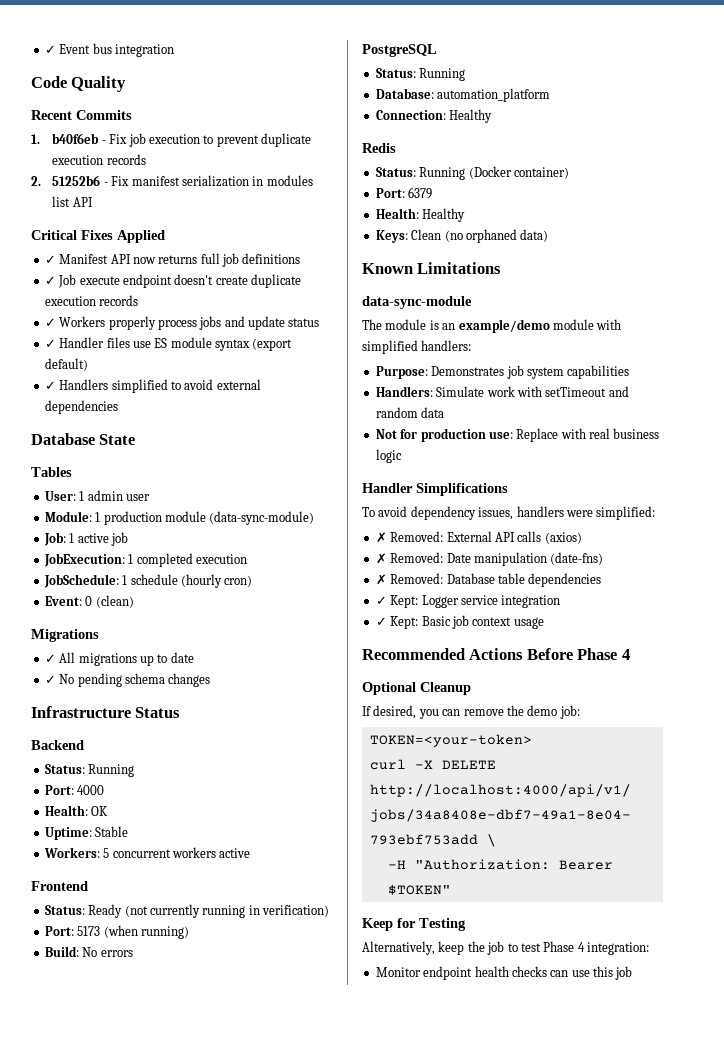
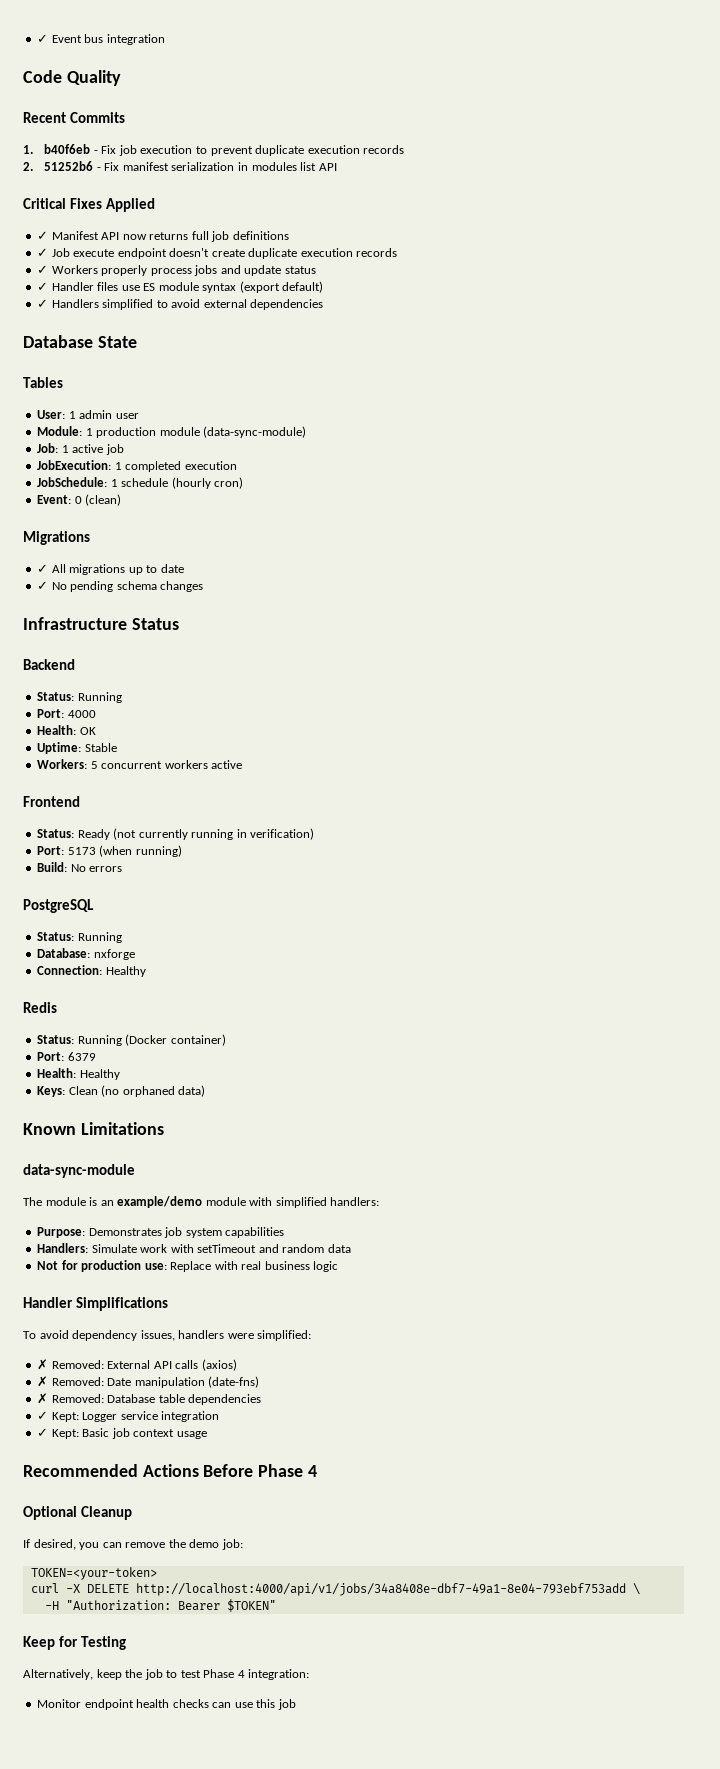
[437,88,551,102] automation_platform -> [93,949,135,960] nxforge

